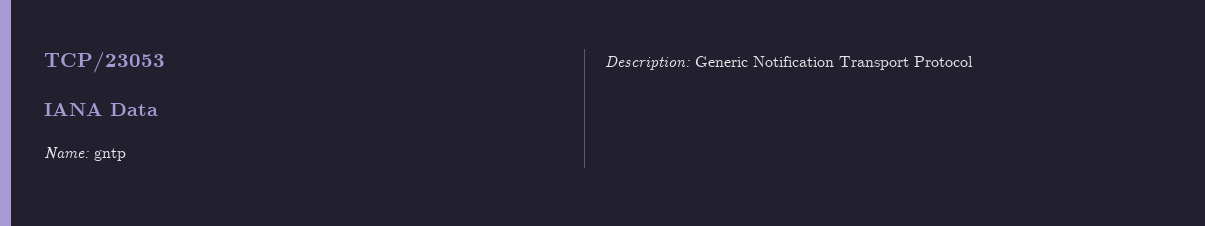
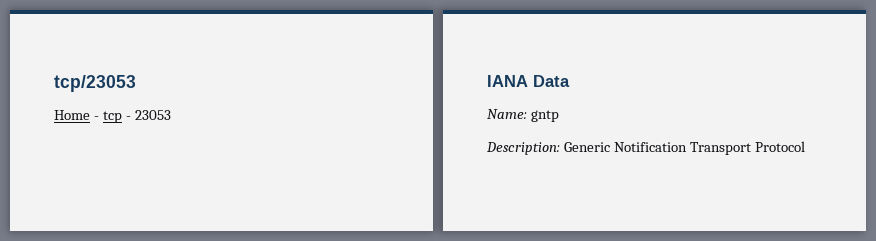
[44,52,165,73] TCP/23053 -> [54,75,136,92] [54,110,171,123] tcp/23053 // Home - tcp - 23053

